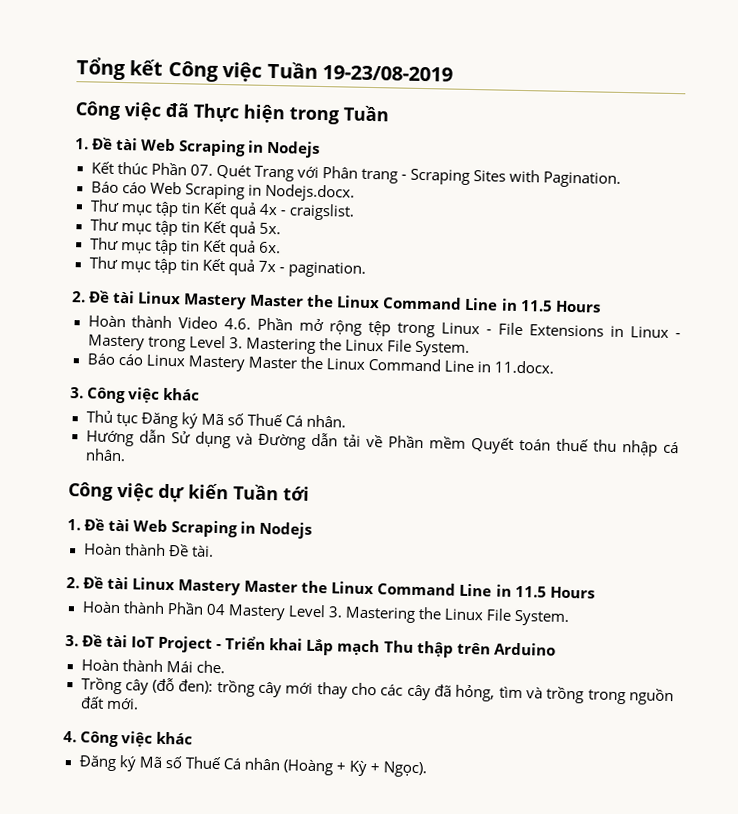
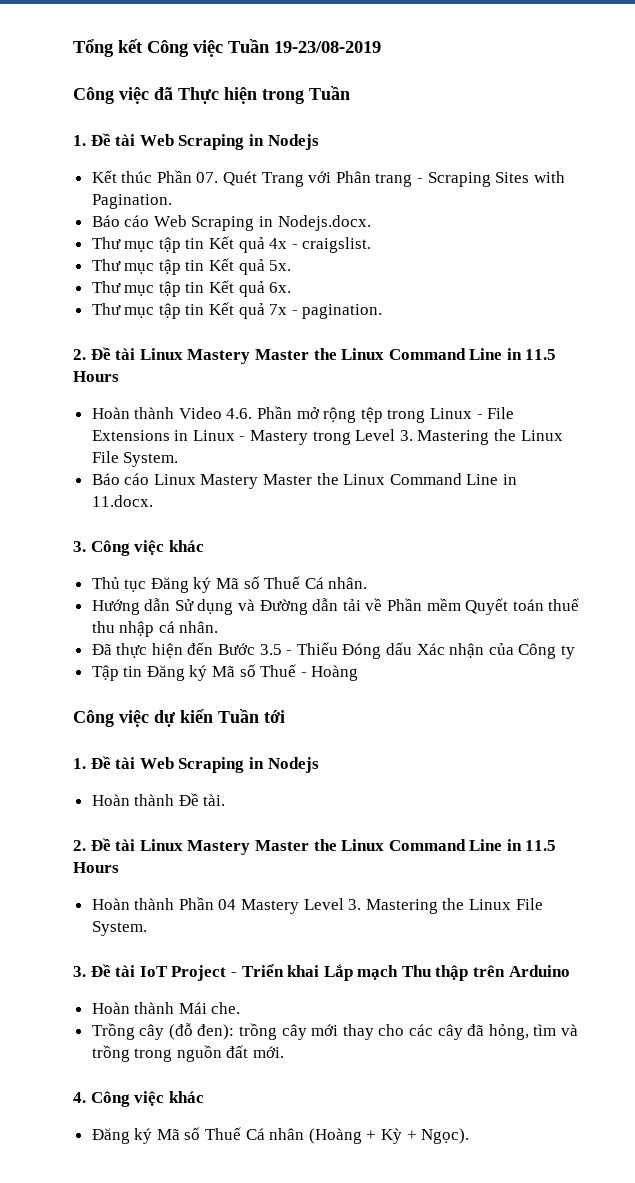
(126, 455) none -> [91,642,575,659] [91,664,359,681] // Đã thực hiện đến Bước 3.5 - Thiếu Đóng dấu Xác nhận của Công ty // Tập tin Đăng ký Mã số Thuế - Hoàng

